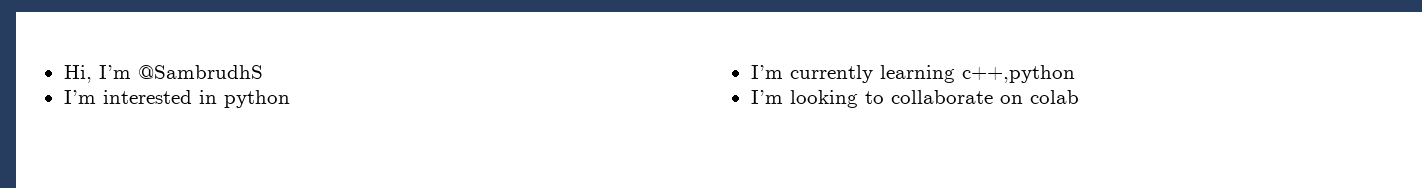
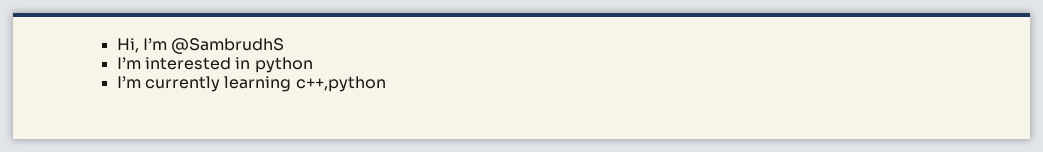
[750,90,1079,108] // I’m looking to collaborate on colab -> (386, 84) none

